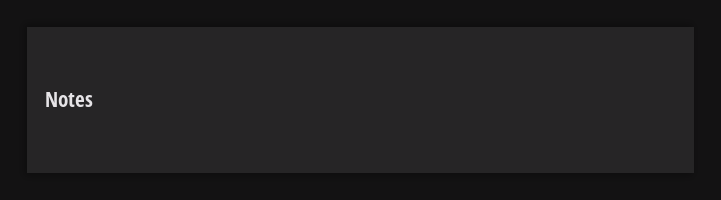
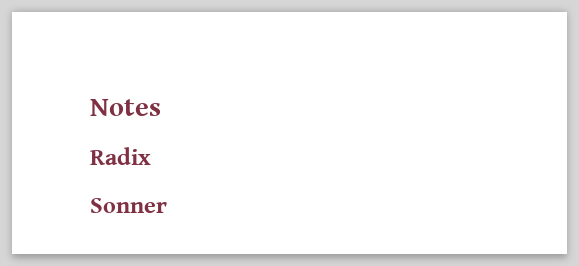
(93, 99) none -> [90,147,151,165] [90,198,167,213] // Radix // Sonner

